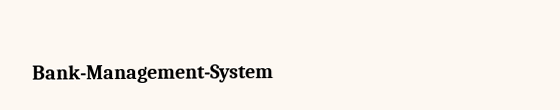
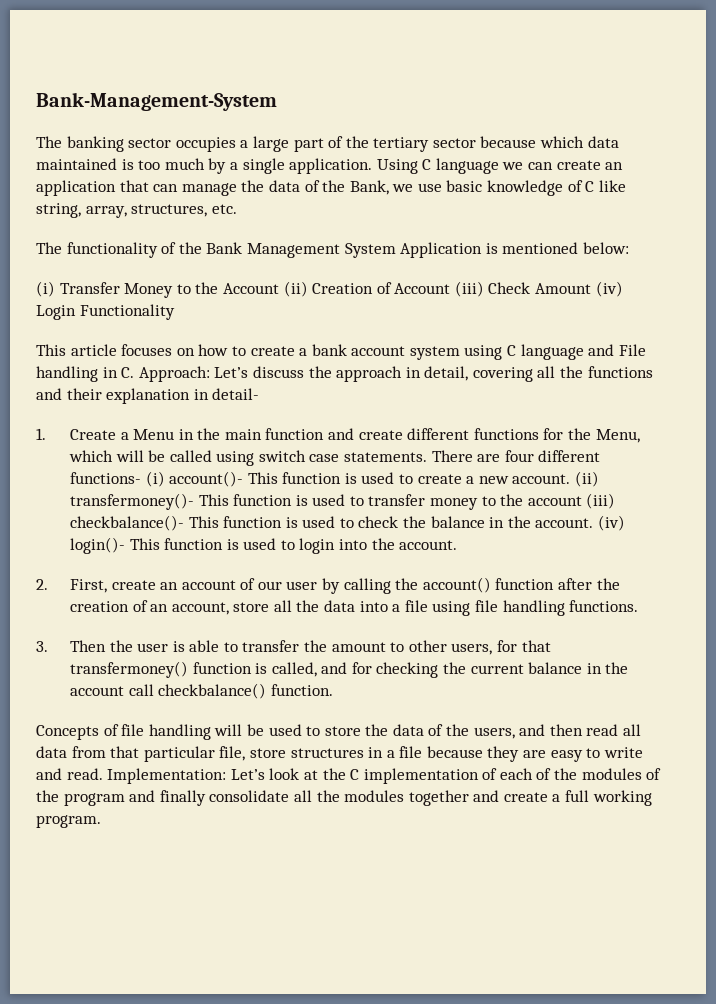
(274, 73) none -> [36,136,619,152] [36,158,624,174] [36,180,626,196] [36,203,237,218] [36,242,629,258] [36,281,623,298] [36,304,175,320] [36,344,646,360] [36,366,653,382] [36,388,260,404] [36,428,640,443] [68,450,601,466] [69,471,599,487] [69,493,616,510] [69,515,625,531] [69,537,458,554] [36,577,620,594] [69,600,639,616] [36,640,551,655] [69,661,629,678] [69,683,333,699] [36,724,642,740] [36,746,643,762] [36,768,662,784] [36,790,652,806] [36,815,101,828] // The banking sector occupies a large part of the tertiary sector because which data maintained is too much by a single application. Using C language we can create an application that can manage the data of the Bank, we use basic knowledge of C like string, array, structures, etc. // The functionality of the Bank Management System Application is mentioned below: // (i) Transfer Money to the Account (ii) Creation of Account (iii) Check Amount (iv) Login Functionality // This article focuses on how to create a bank account system using C language and File handling in C. Approach: Let’s discuss the approach in detail, covering all the functions and their explanation in detail- // 1. Create a Menu in the main function and create different functions for the Menu, which will be called using switch case statements. There are four different functions- (i) account()- This function is used to create a new account. (ii) transfermoney()- This function is used to transfer money to the account (iii) checkbalance()- This function is used to check the balance in the account. (iv) login()- This function is used to login into the account. // 2. First, create an account of our user by calling the account() function after the creation of an account, store all the data into a file using file handling functions. // 3. Then the user is able to transfer the amount to other users, for that transfermoney() function is called, and for checking the current balance in the account call checkbalance() function. // Concepts of file handling will be used to store the data of the users, and then read all data from that particular file, store structures in a file because they are easy to write and read. Implementation: Let’s look at the C implementation of each of the modules of the program and finally consolidate all the modules together and create a full working program.

